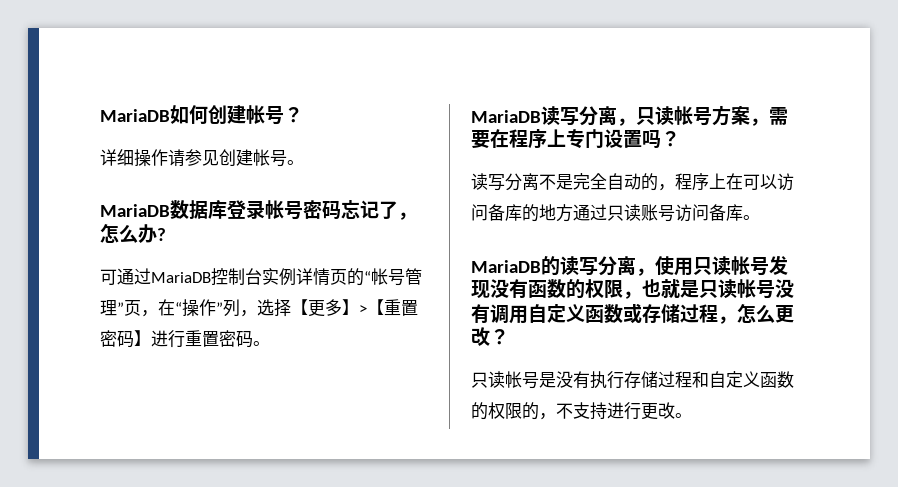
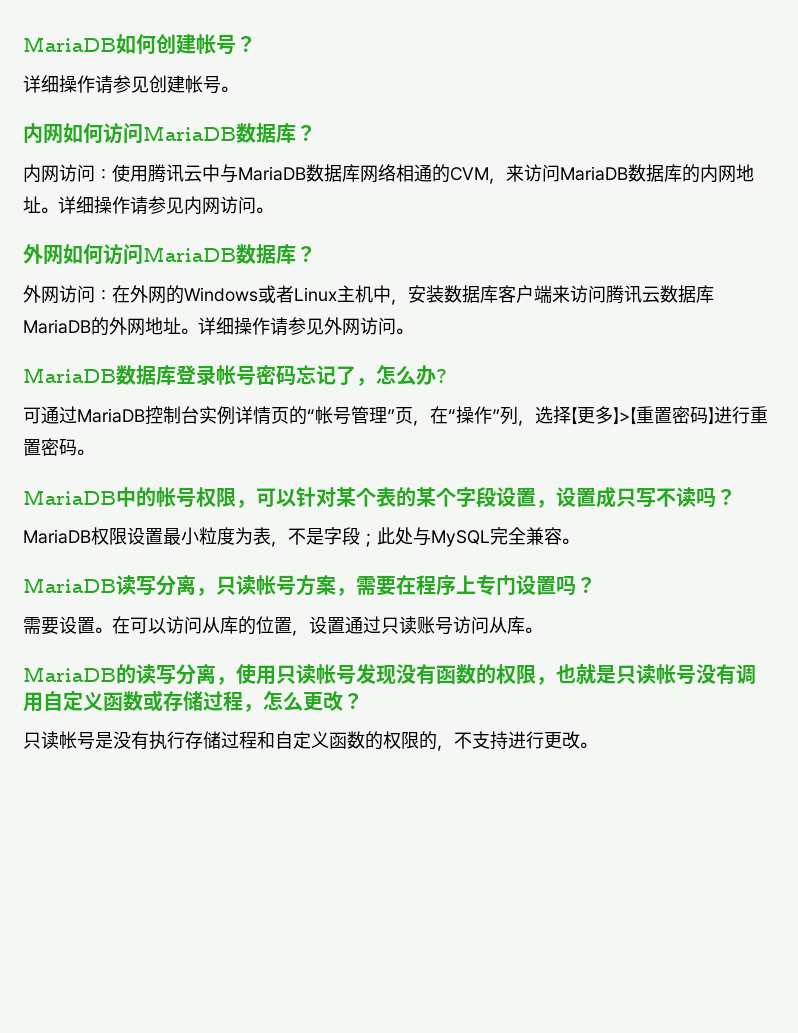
(304, 162) none -> [23,123,316,144] [23,164,754,184] [23,196,273,215] [23,244,316,265] [23,285,714,305] [23,317,413,336] // 内网如何访问MariaDB数据库？ // 内网访问：使用腾讯云中与MariaDB数据库网络相通的CVM，来访问MariaDB数据库的内网地址。详细操作请参见内网访问。 // 外网如何访问MariaDB数据库？ // 外网访问：在外网的Windows或者Linux主机中，安装数据库客户端来访问腾讯云数据库MariaDB的外网地址。详细操作请参见外网访问。
(270, 343) none -> [23,486,736,508] [23,527,579,547] // MariaDB中的帐号权限，可以针对某个表的某个字段设置，设置成只写不读吗？ // MariaDB权限设置最小粒度为表，不是字段；此处与MySQL完全兼容。
[471,173,794,191] [471,204,573,222] 读写分离不是完全自动的，程序上在可以访问备库的地方 -> [23,616,345,636] 需要设置。在可以访问从库的位置，设置
[709,204,726,221] 备 -> [489,617,507,633] 从

